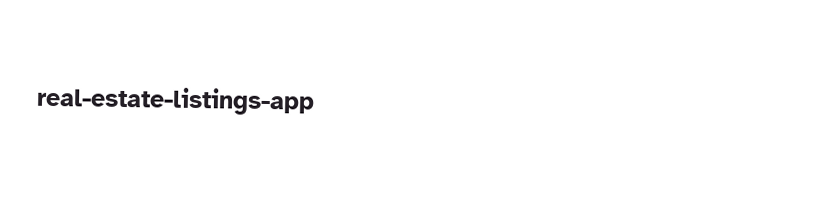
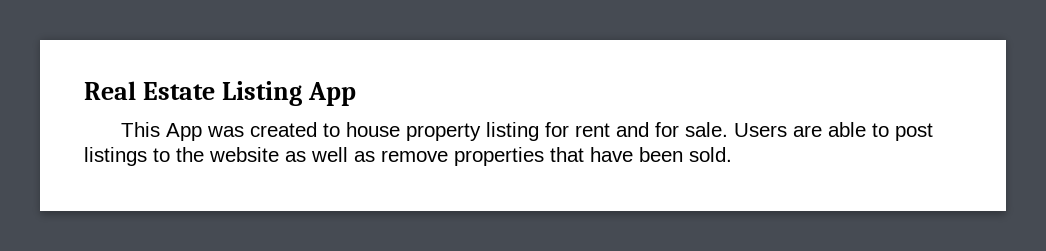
[36,85,315,116] real-estate-listings-app -> [84,81,357,106] [120,122,933,141] [84,147,732,166] Real Estate Listing App // This App was created to house property listing for rent and for sale. Users are able to post listings to the website as well as remove properties that have been sold.

